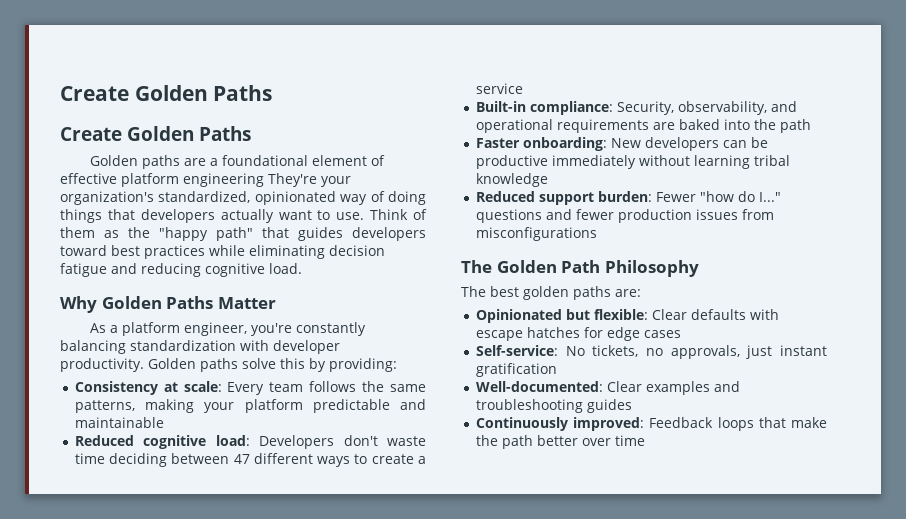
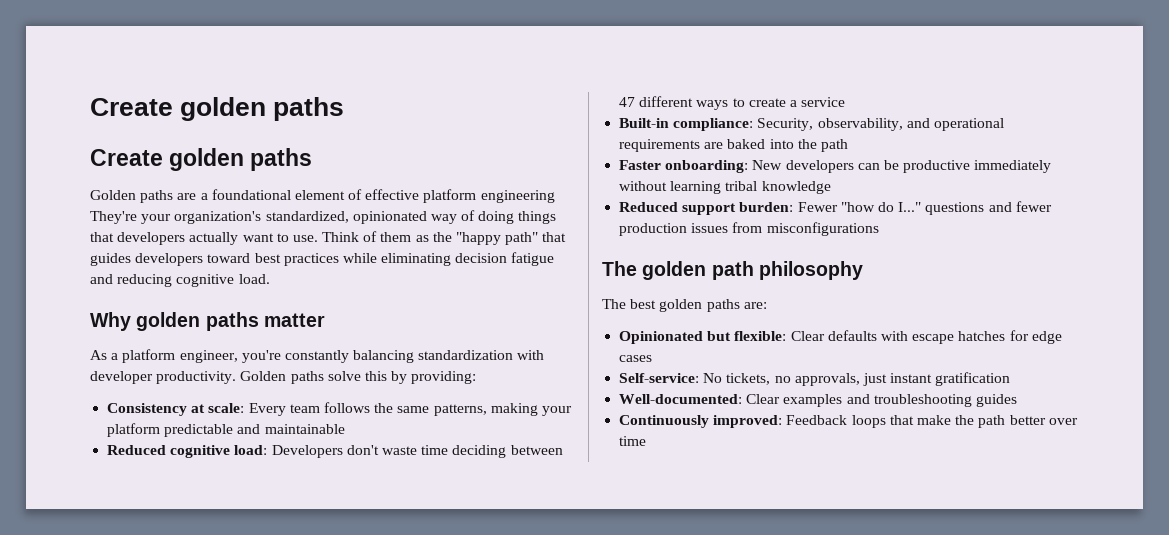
[60,85,273,101] [60,126,252,141] Create Golden Paths // Create Golden Paths -> [90,97,345,121] [90,148,313,171] Create golden paths // Create golden paths
[101,296,276,309] Golden Paths Matter -> [136,312,325,331] golden paths matter
[496,260,699,277] Golden Path Philosophy -> [642,261,863,280] golden path philosophy

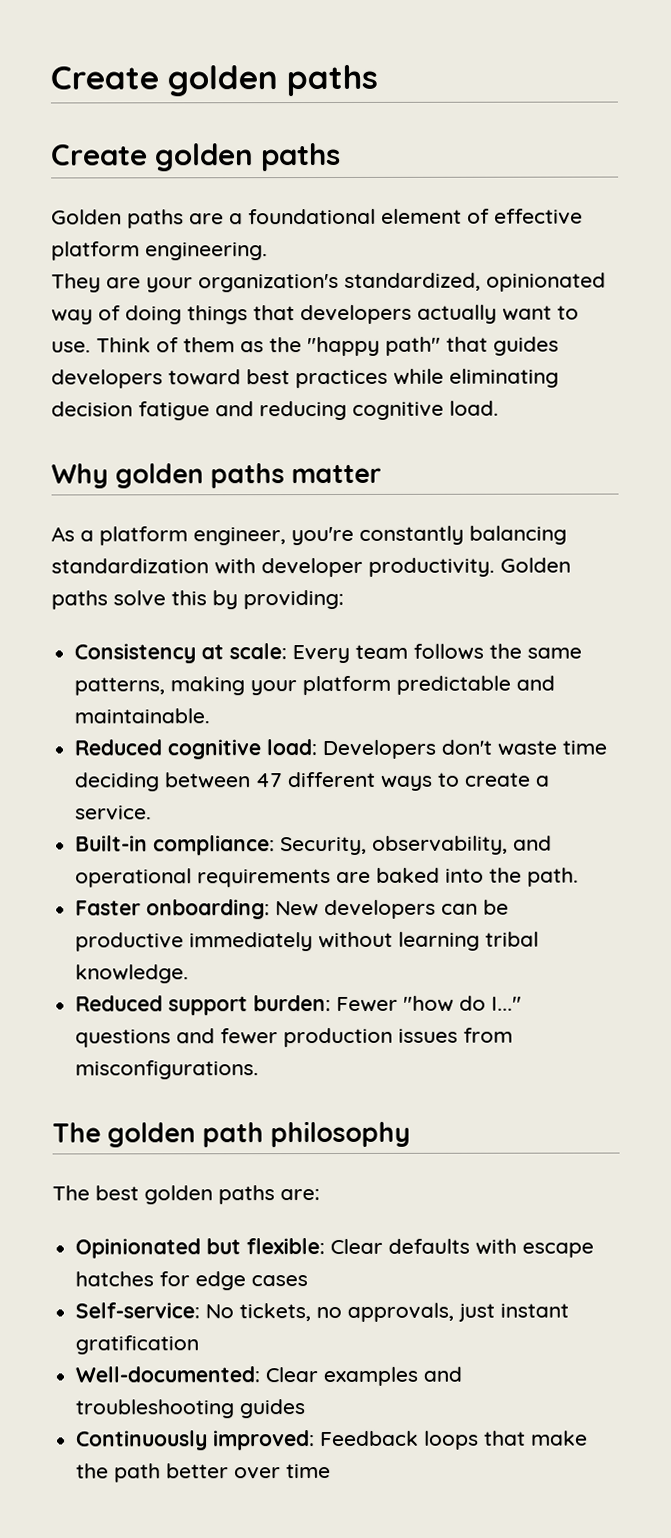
[480,190,555,203] [90,211,137,224] engineering They're -> [145,242,268,261] [51,273,141,293] engineering. // They are
[264,424,345,434] maintainable -> [74,708,211,724] maintainable.
[801,97,846,107] service -> [75,805,153,821] service.
[820,139,848,152] path -> [527,867,580,887] path.
[761,181,831,194] knowledge -> [75,964,190,984] knowledge.
[766,222,879,236] misconfigurations -> [75,1060,260,1080] misconfigurations.

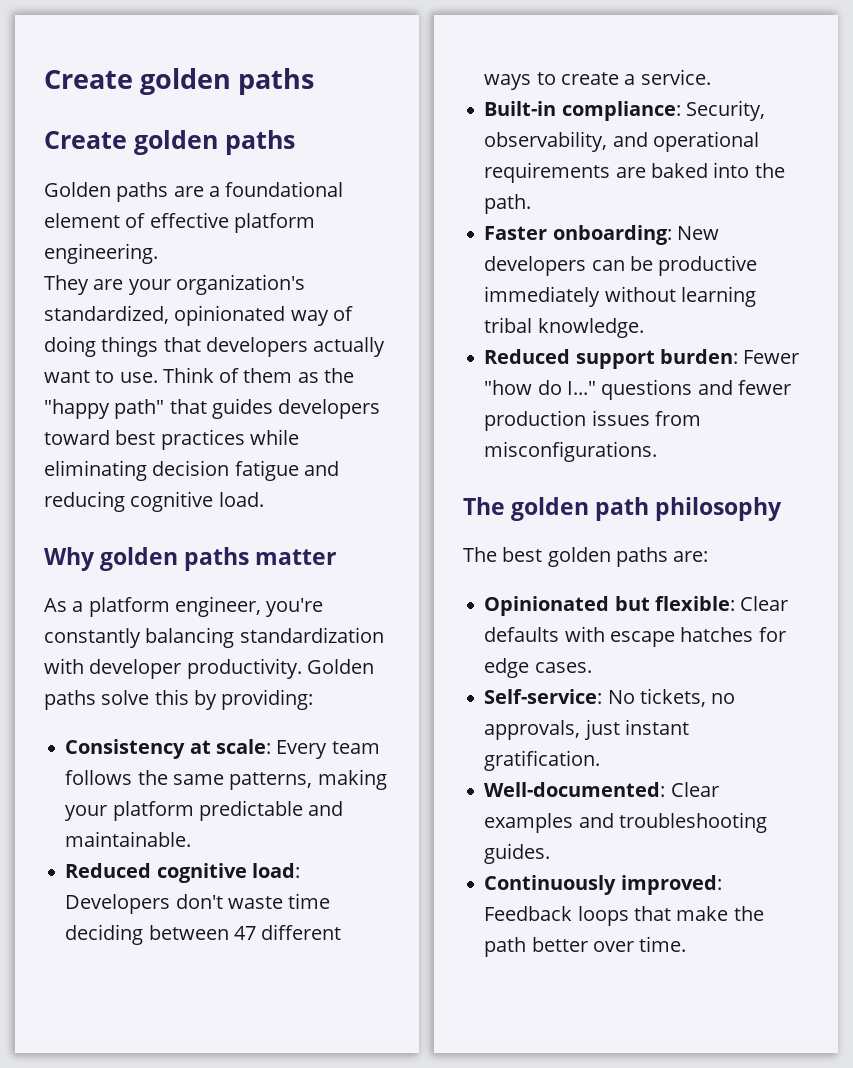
[251,1275,309,1287] cases -> [534,662,592,673] cases.
[75,1335,200,1355] gratification -> [484,750,601,771] gratification.
[239,1399,307,1419] guides -> [484,843,551,864] guides.
[286,1464,332,1479] time -> [639,936,687,952] time.

